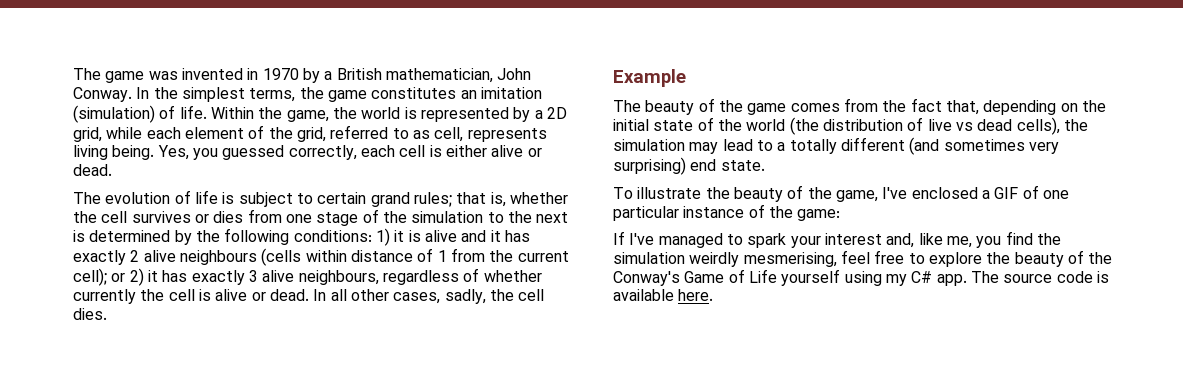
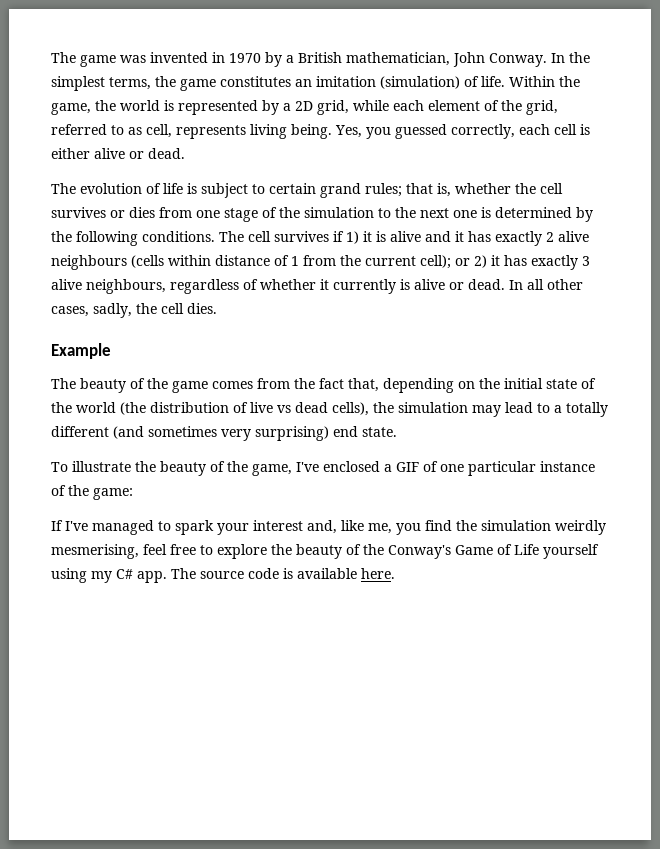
(569, 217) none -> [453,210,477,218] one
[293,230,372,242] conditions: -> [142,231,344,242] conditions. The cell survives if
[73,289,195,304] currently the cell -> [320,279,396,294] it currently

